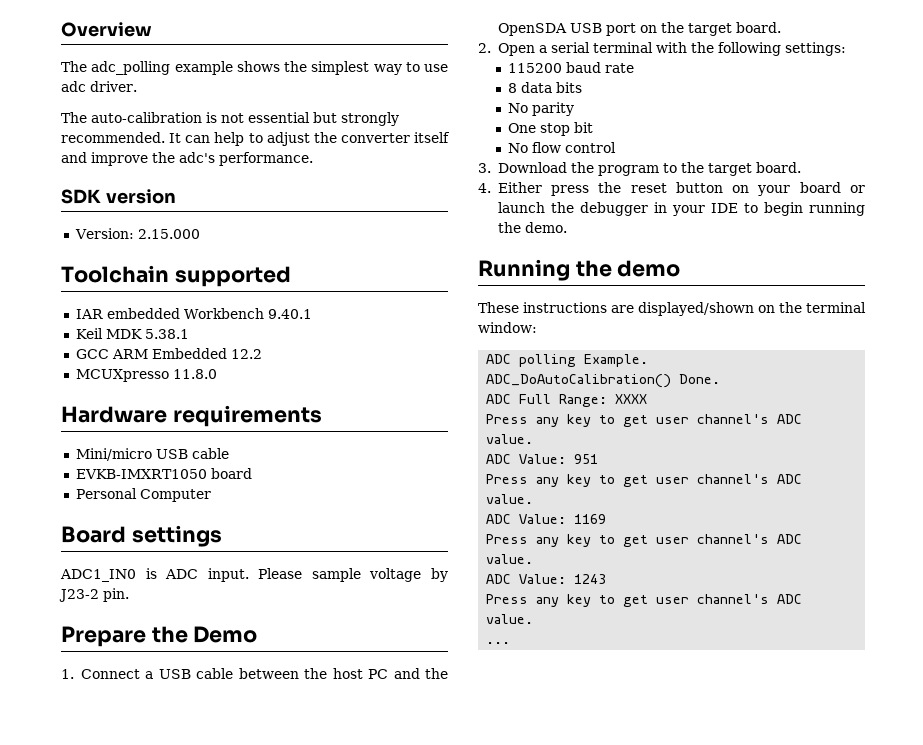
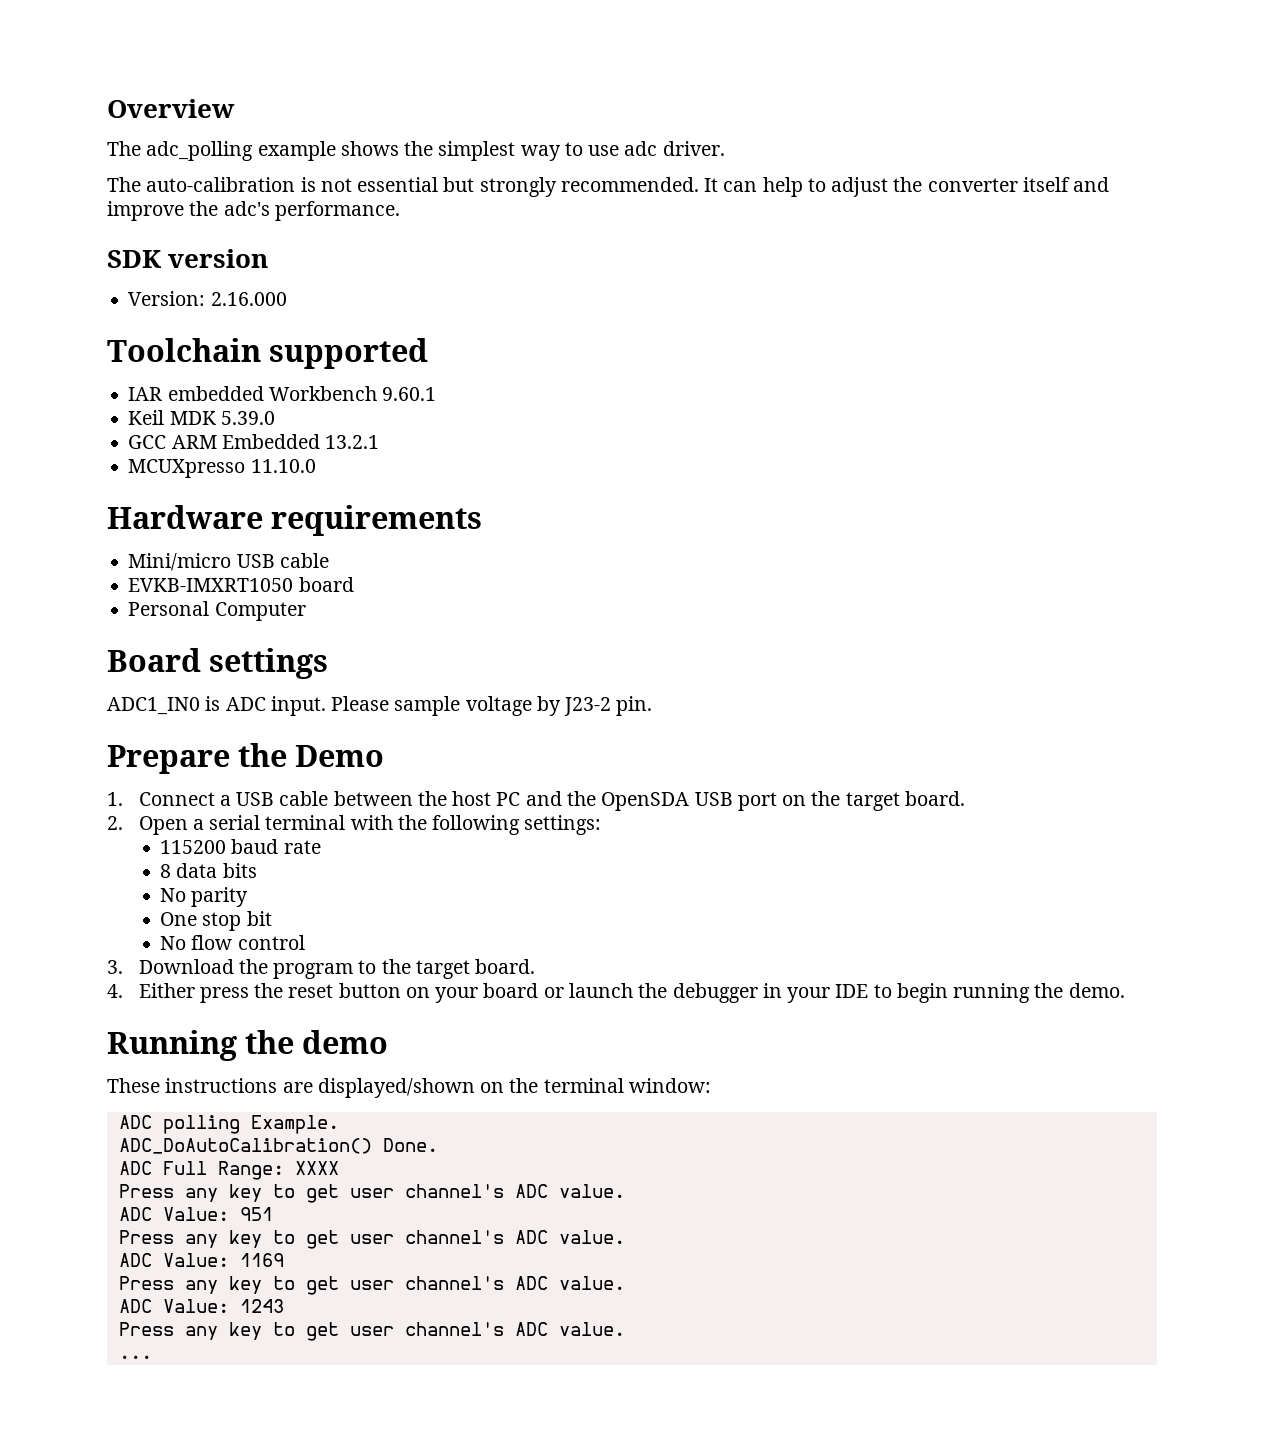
[137,229,200,239] 2.15.000 -> [210,292,287,306] 2.16.000
[267,309,312,319] 9.40.1 -> [382,387,437,401] 9.60.1
[144,329,189,339] 5.38.1 -> [220,411,275,425] 5.39.0
[230,349,262,359] 12.2 -> [325,435,380,449] 13.2.1
[172,369,217,379] 11.8.0 -> [250,459,316,473] 11.10.0

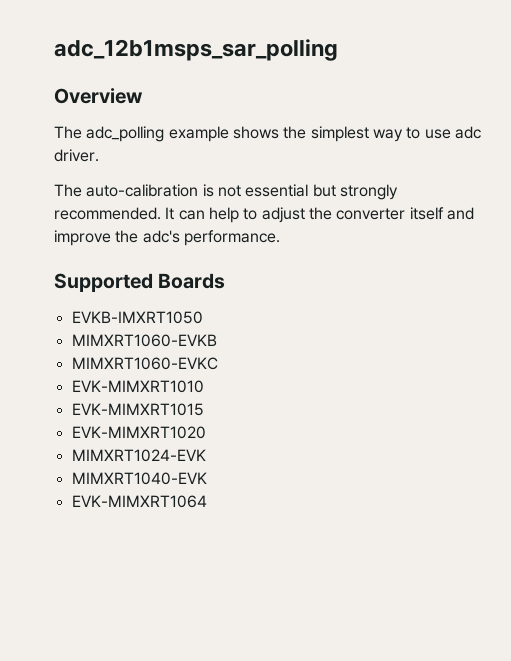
(107, 108) none -> [54,39,338,61] adc_12b1msps_sar_polling //
[107,249,269,268] [128,291,287,306] [107,338,429,369] [128,386,437,401] [128,410,275,425] [128,434,380,449] [128,459,316,478] [107,505,483,536] [128,553,329,571] [128,577,354,592] [128,601,306,621] [107,648,329,679] [107,696,653,716] [107,743,385,774] [107,791,965,811] [107,815,602,835] [160,839,321,854] [160,863,257,878] [160,887,249,907] [160,911,272,931] [160,935,305,950] [107,959,536,979] [107,983,1125,1003] [107,1030,389,1061] [107,1078,711,1098] [118,1115,339,1134] [118,1138,438,1154] [118,1161,339,1180] [118,1184,625,1203] [118,1207,273,1221] [118,1230,625,1249] [118,1253,284,1267] [118,1276,625,1295] [118,1299,284,1313] [118,1322,625,1341] [118,1355,152,1359] SDK version // Version: 2.16.000 // Toolchain supported // IAR embedded Workbench 9.60.1 // Keil MDK 5.39.0 // GCC ARM Embedded 13.2.1 // MCUXpresso 11.10.0 // Hardware requirements // Mini/micro USB cable // EVKB-IMXRT1050 board // Personal Computer // Board settings // ADC1_IN0 is ADC input. Please sample voltage by J23-2 pin. // Prepare the Demo // 1. Connect a USB cable between the host PC and the OpenSDA USB port on the target board. // 2. Open a serial terminal with the following settings: // 115200 baud rate // 8 data bits // No parity // One stop bit // No flow control // 3. Download the program to the target board. // 4. Either press the reset button on your board or launch the debugger in your IDE to begin running the demo. // Running the demo // These instructions are displayed/shown on the terminal window: // ADC polling Example. // ADC_DoAutoCalibration() Done. // ADC Full Range: XXXX // Press any key to get user channel's ADC value. // ADC Value: 951 // Press any key to get user channel's ADC value. // ADC Value: 1169 // Press any key to get user channel's ADC value. // ADC Value: 1243 // Press any key to get user channel's ADC value. // ... -> [54,273,226,292] [71,311,203,324] [71,334,217,347] [71,357,218,370] [71,380,204,393] [71,403,204,416] [71,426,206,439] [71,449,206,462] [71,472,207,485] [71,495,207,508] Supported Boards // EVKB-IMXRT1050 // MIMXRT1060-EVKB // MIMXRT1060-EVKC // EVK-MIMXRT1010 // EVK-MIMXRT1015 // EVK-MIMXRT1020 // MIMXRT1024-EVK // MIMXRT1040-EVK // EVK-MIMXRT1064

